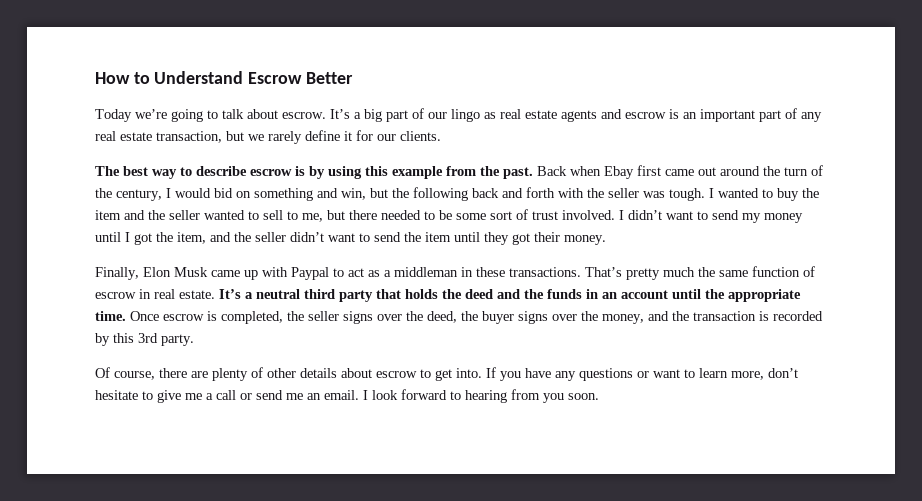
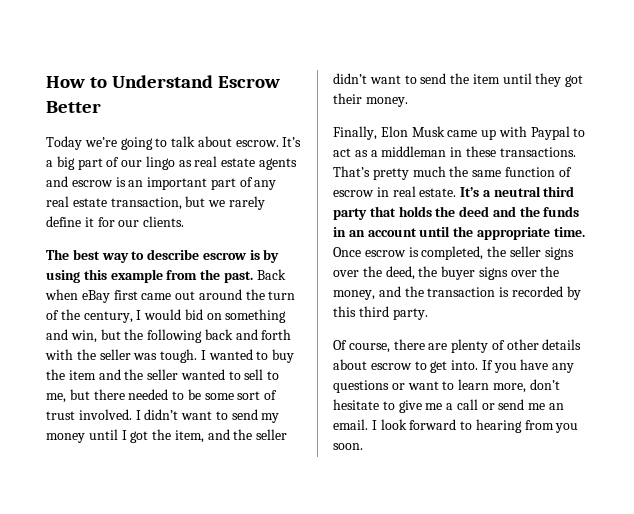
[604,166,634,179] Ebay -> [81,290,110,303] eBay
[138,333,158,343] 3rd -> [358,306,389,317] third

